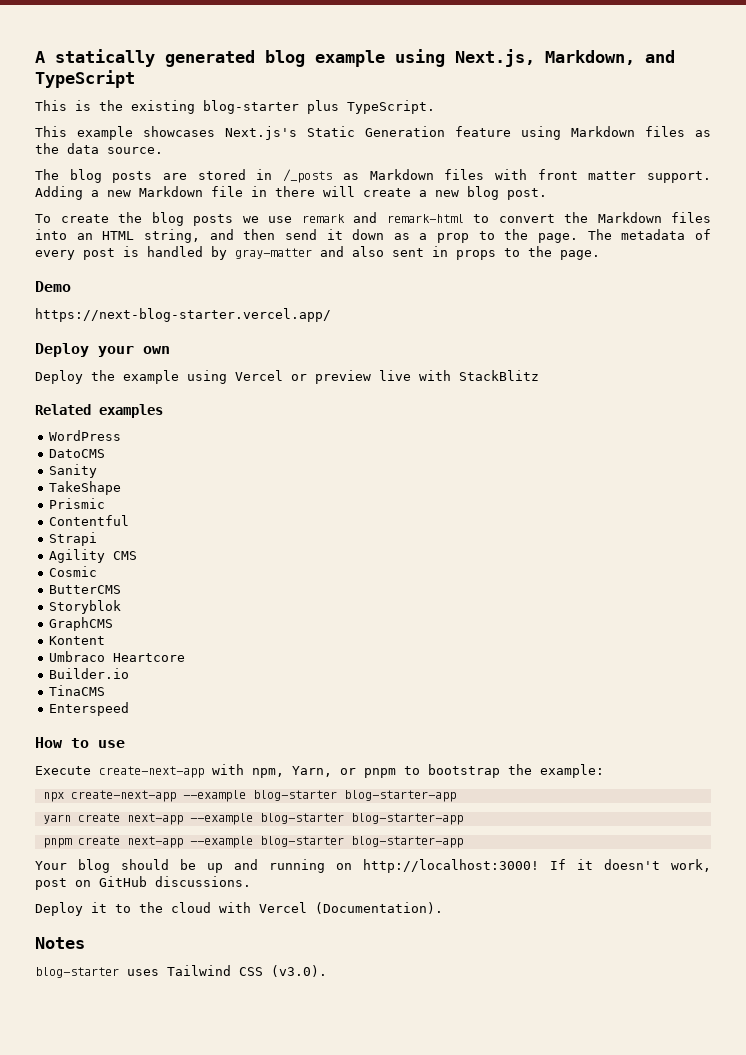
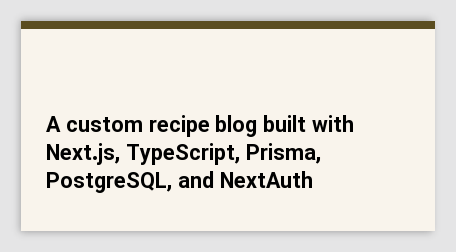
[55,49,675,67] [35,70,135,88] [35,100,435,114] [35,126,711,140] [35,143,163,154] [35,169,711,183] [35,186,547,200] [35,212,711,226] [35,229,711,243] [35,246,600,260] [35,281,71,292] [35,308,331,322] [35,343,170,357] [35,370,539,384] [35,404,163,418] [49,430,122,441] [49,449,106,458] [49,464,98,478] [49,481,122,495] [49,498,106,509] [49,515,130,526] [49,532,98,546] [49,549,138,563] [49,566,98,577] [49,585,122,594] [49,600,122,614] [49,617,114,631] [49,636,106,645] [49,651,186,662] [49,668,130,679] [49,685,106,696] [49,702,130,716] [35,737,125,748] [35,764,604,778] [42,790,456,802] [42,813,463,825] [42,836,463,848] [35,859,711,873] [35,876,251,890] [35,902,443,916] [35,937,85,949] [35,965,327,978] statically generated blog example using Next.js, Markdown, and TypeScript // This is the existing blog-starter plus TypeScript. // This example showcases Next.js's Static Generation feature using Markdown files as the data source. // The blog posts are stored in /_posts as Markdown files with front matter support. Adding a new Markdown file in there will create a new blog post. // To create the blog posts we use remark and remark-html to convert the Markdown files into an HTML string, and then send it down as a prop to the page. The metadata of every post is handled by gray-matter and also sent in props to the page. // Demo // https://next-blog-starter.vercel.app/ // Deploy your own // Deploy the example using Vercel or preview live with StackBlitz // Related examples // WordPress // DatoCMS // Sanity // TakeShape // Prismic // Contentful // Strapi // Agility CMS // Cosmic // ButterCMS // Storyblok // GraphCMS // Kontent // Umbraco Heartcore // Builder.io // TinaCMS // Enterspeed // How to use // Execute create-next-app with npm, Yarn, or pnpm to bootstrap the example: // npx create-next-app --example blog-starter blog-starter-app // yarn create next-app --example blog-starter blog-starter-app // pnpm create next-app --example blog-starter blog-starter-app // Your blog should be up and running on http://localhost:3000! If it doesn't work, post on GitHub discussions. // Deploy it to the cloud with Vercel (Documentation). // Notes // blog-starter uses Tailwind CSS (v3.0). -> [65,115,355,137] [46,143,321,165] [46,171,313,193] custom recipe blog built with Next.js, TypeScript, Prisma, PostgreSQL, and NextAuth

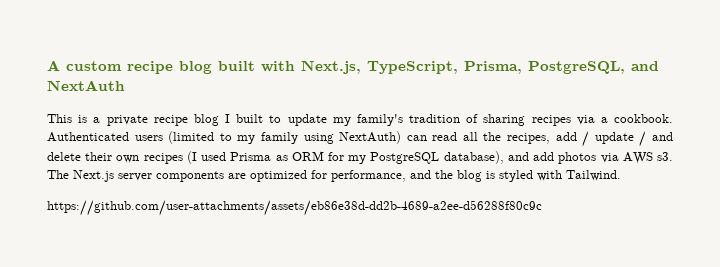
(313, 179) none -> [47,114,673,126] [47,131,673,147] [47,151,673,164] [47,170,621,182] [47,200,542,216] // This is a private recipe blog I built to update my family's tradition of sharing recipes via a cookbook. Authenticated users (limited to my family using NextAuth) can read all the recipes, add / update / and delete their own recipes (I used Prisma as ORM for my PostgreSQL database), and add photos via AWS s3. The Next.js server components are optimized for performance, and the blog is styled with Tailwind. // https://github.com/user-attachments/assets/eb86e38d-dd2b-4689-a2ee-d56288f80c9c

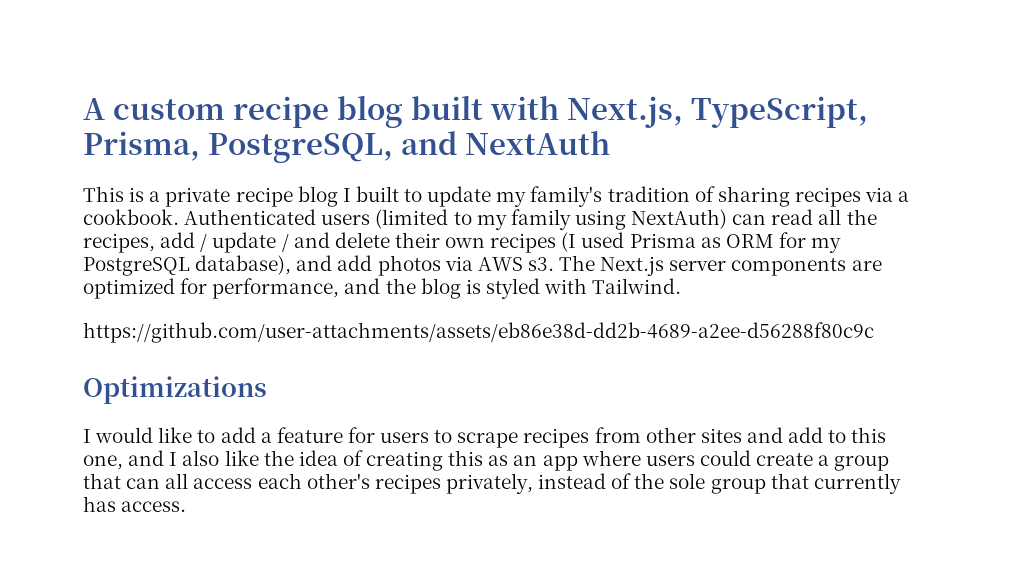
(542, 208) none -> [83,376,267,404] [83,427,887,448] [83,450,890,471] [83,473,901,494] [83,496,187,512] // Optimizations // I would like to add a feature for users to scrape recipes from other sites and add to this one, and I also like the idea of creating this as an app where users could create a group that can all access each other's recipes privately, instead of the sole group that currently has access.

